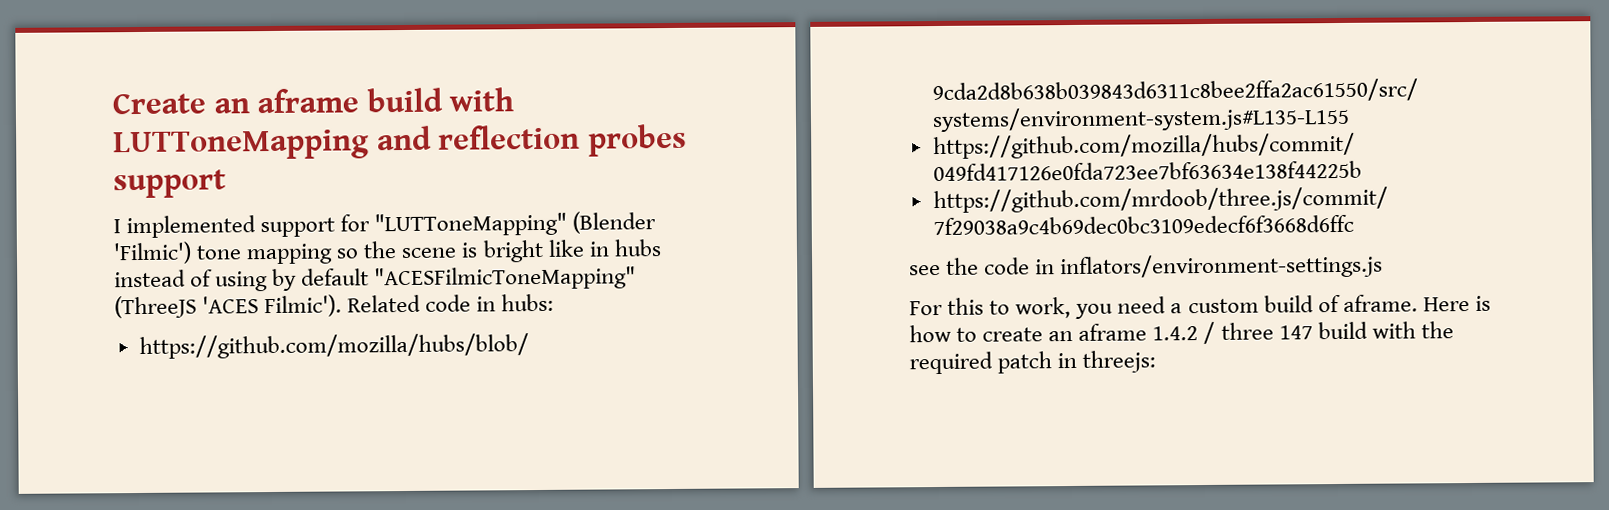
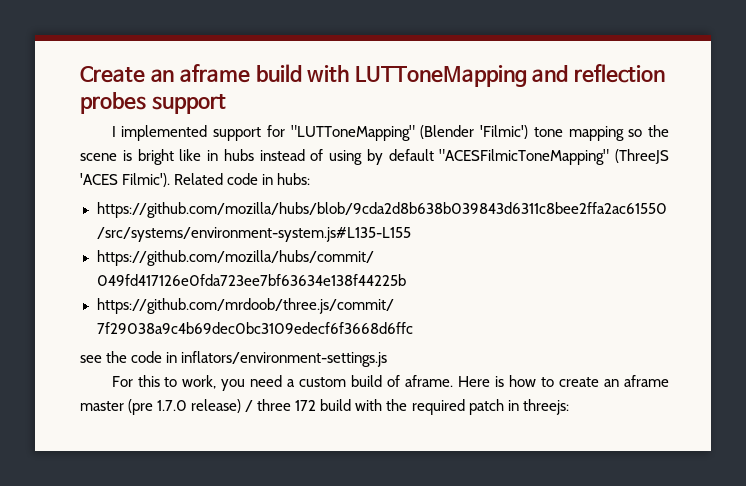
[1152,326,1199,341] 1.4.2 -> [80,399,242,415] master (pre 1.7.0 release)
[1278,325,1313,340] 147 -> [295,400,317,411] 172

